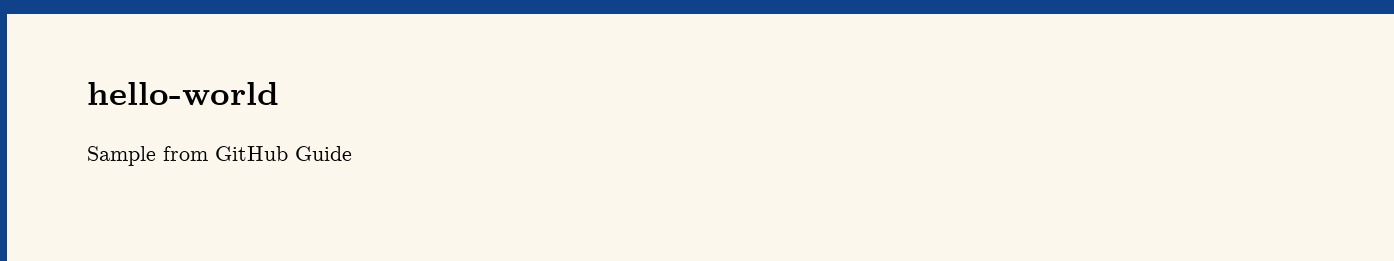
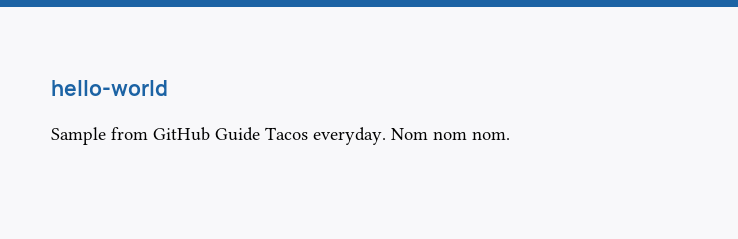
(352, 153) none -> [265,127,510,145] Tacos everyday. Nom nom nom.

